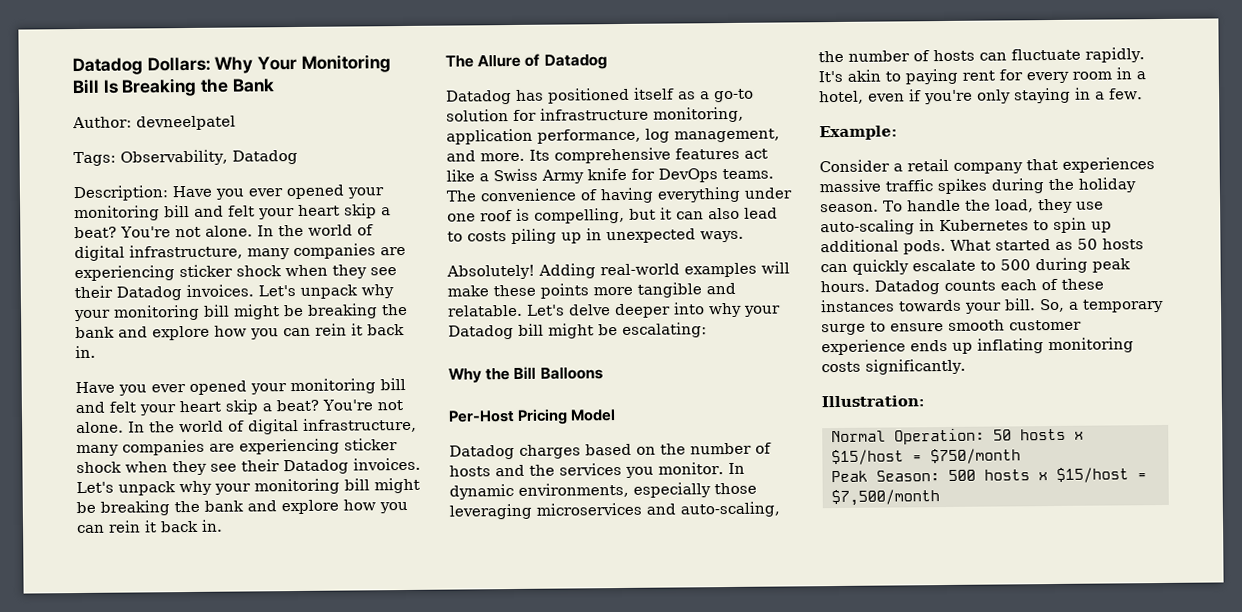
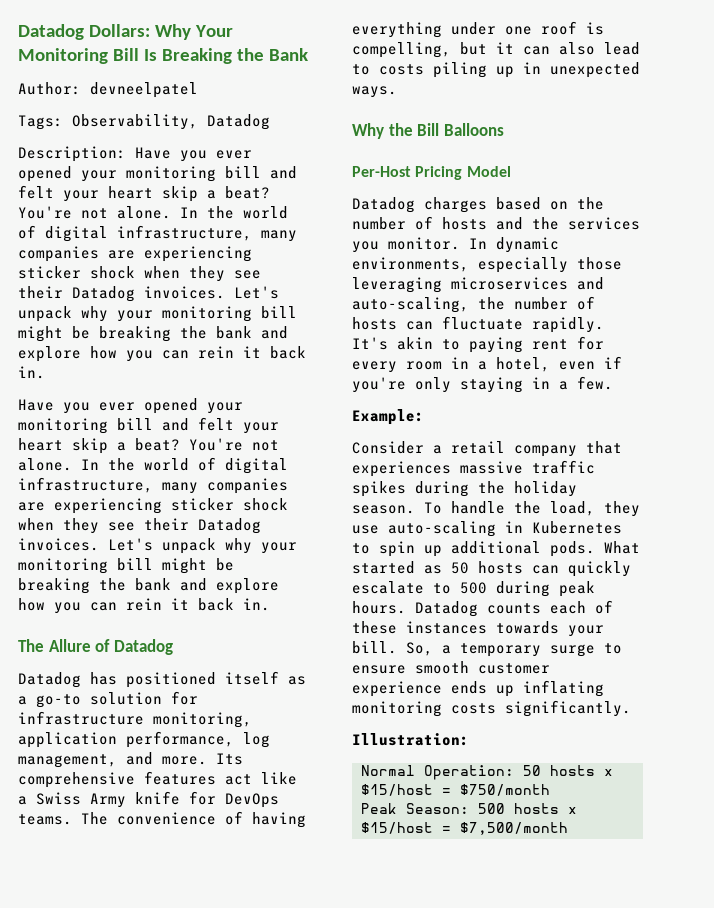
[446,261,790,280] [447,282,736,299] [447,302,781,319] [448,322,707,340] // Absolutely! Adding real-world examples will make these points more tangible and relatable. Let's delve deeper into why your Datadog bill might be escalating: -> (397, 92) none

